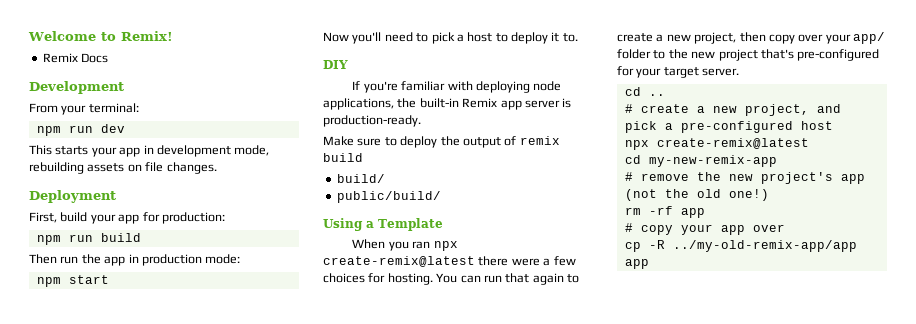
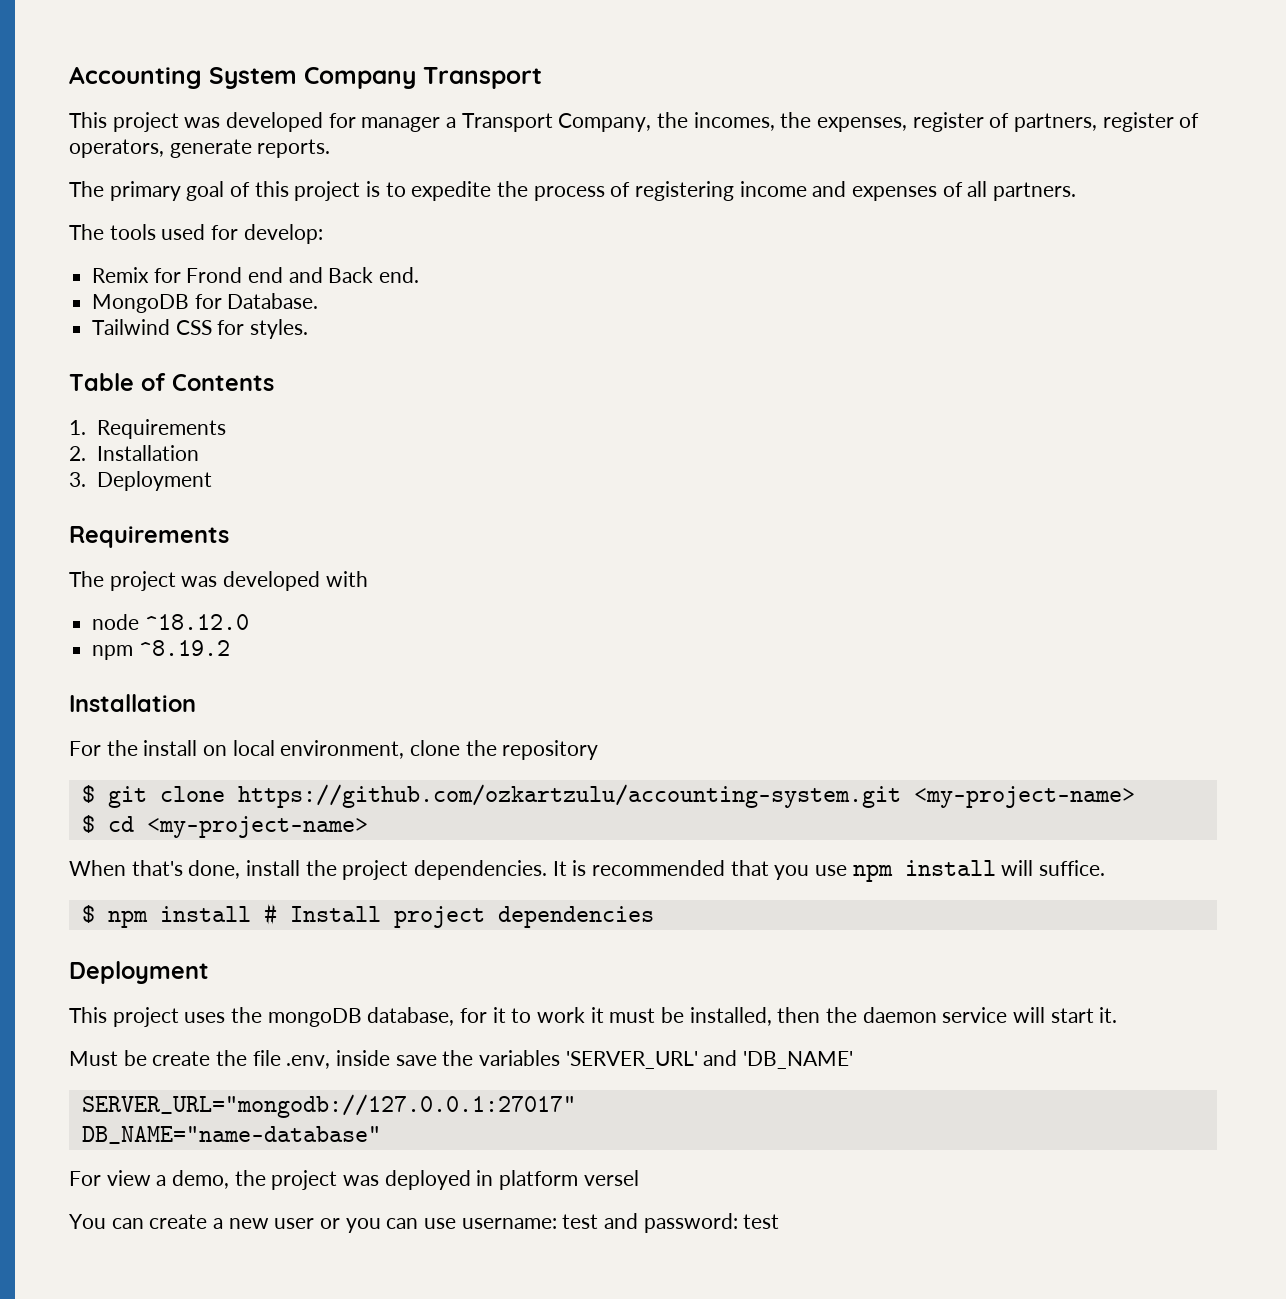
[28,31,173,41] [42,53,109,63] [29,81,124,94] [29,103,139,115] [36,124,125,136] [29,145,270,157] [29,162,217,174] [29,190,116,203] [29,212,225,224] [36,233,141,245] [29,254,241,266] [36,275,109,287] [323,32,578,44] [323,60,348,69] [352,81,562,93] [323,98,572,110] [323,115,421,127] [323,136,560,148] [323,153,363,162] [336,174,385,183] [336,191,441,203] [323,218,443,231] [352,239,458,251] [323,256,576,267] [323,273,579,285] [617,32,885,44] [617,49,880,61] [617,66,740,78] [624,87,665,96] [624,104,841,116] [624,121,833,133] [624,138,809,150] [624,155,777,167] [624,172,865,184] [624,189,769,201] [624,206,705,218] [624,223,785,235] [624,240,857,252] [624,259,649,269] Welcome to Remix! // Remix Docs // Development // From your terminal: // npm run dev // This starts your app in development mode, rebuilding assets on file changes. // Deployment // First, build your app for production: // npm run build // Then run the app in production mode: // npm start // Now you'll need to pick a host to deploy it to. // DIY // If you're familiar with deploying node applications, the built-in Remix app server is production-ready. // Make sure to deploy the output of remix build // build/ // public/build/ // Using a Template // When you ran npx create-remix@latest there were a few choices for hosting. You can run that again to create a new project, then copy over your app/ folder to the new project that's pre-configured for your target server. // cd .. // # create a new project, and pick a pre-configured host // npx create-remix@latest // cd my-new-remix-app // # remove the new project's app (not the old one!) // rm -rf app // # copy your app over // cp -R ../my-old-remix-app/app app -> [69,66,542,89] [69,112,1200,132] [69,139,331,158] [69,181,1077,201] [69,224,323,244] [92,267,420,283] [92,293,319,313] [92,319,309,339] [69,373,274,391] [69,419,226,439] [69,445,199,461] [69,471,212,491] [69,526,229,548] [69,571,368,591] [92,614,249,630] [92,640,230,660] [69,694,196,712] [69,740,599,760] [81,784,1135,808] [81,815,368,838] [69,860,1106,882] [81,903,654,928] [69,961,209,984] [69,1007,1118,1027] [69,1050,854,1069] [81,1094,576,1118] [81,1126,381,1144] [69,1170,639,1190] [69,1213,780,1233] Accounting System Company Transport // This project was developed for manager a Transport Company, the incomes, the expenses, register of partners, register of operators, generate reports. // The primary goal of this project is to expedite the process of registering income and expenses of all partners. // The tools used for develop: // Remix for Frond end and Back end. // MongoDB for Database. // Tailwind CSS for styles. // Table of Contents // 1. Requirements // 2. Installation // 3. Deployment // Requirements // The project was developed with // node ^18.12.0 // npm ^8.19.2 // Installation // For the install on local environment, clone the repository // $ git clone https://github.com/ozkartzulu/accounting-system.git <my-project-name> // $ cd <my-project-name> // When that's done, install the project dependencies. It is recommended that you use npm install will suffice. // $ npm install # Install project dependencies // Deployment // This project uses the mongoDB database, for it to work it must be installed, then the daemon service will start it. // Must be create the file .env, inside save the variables 'SERVER_URL' and 'DB_NAME' // SERVER_URL="mongodb://127.0.0.1:27017" // DB_NAME="name-database" // For view a demo, the project was deployed in platform versel // You can create a new user or you can use username: test and password: test

